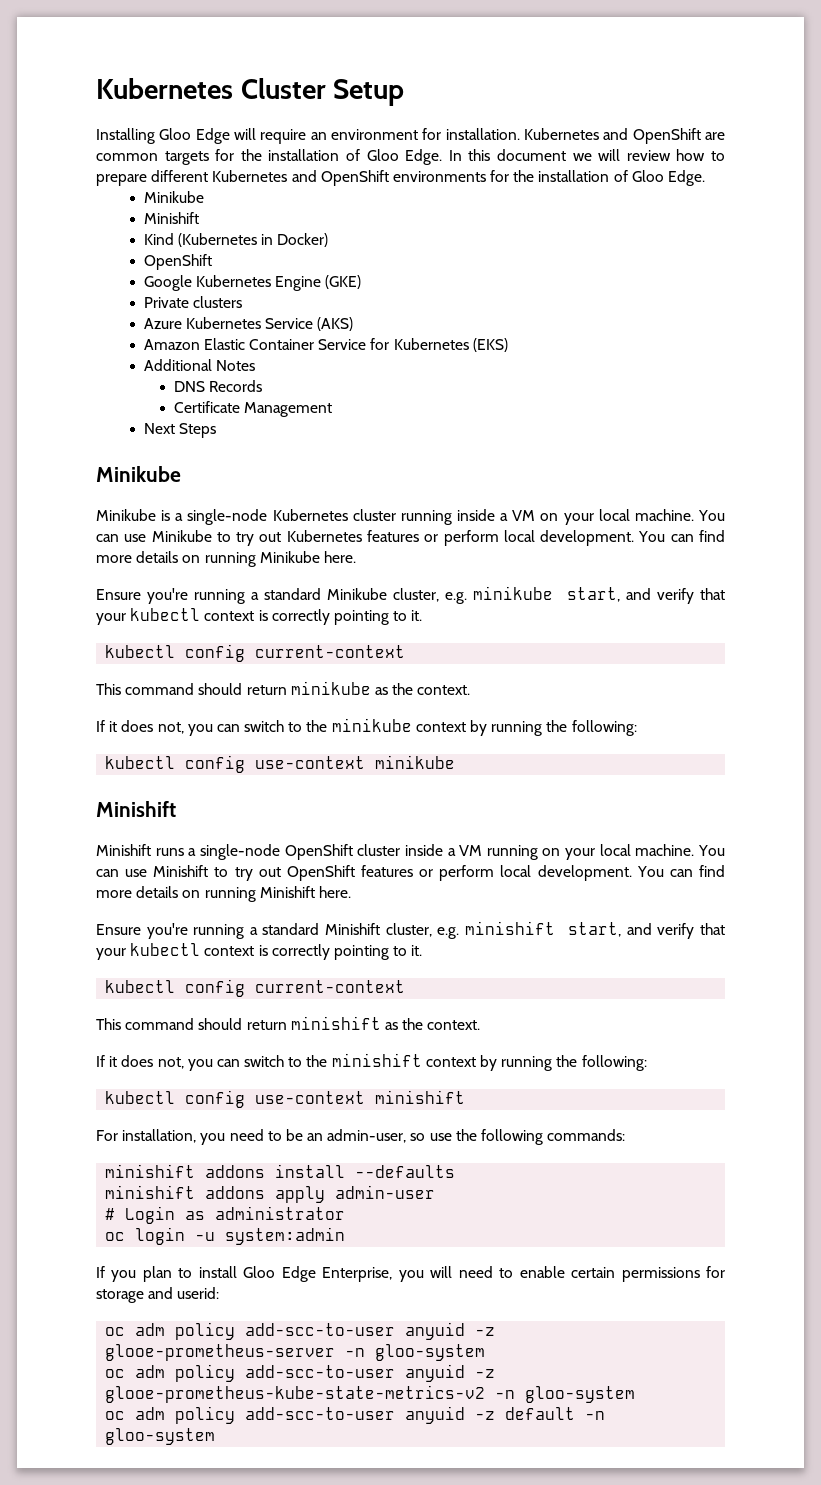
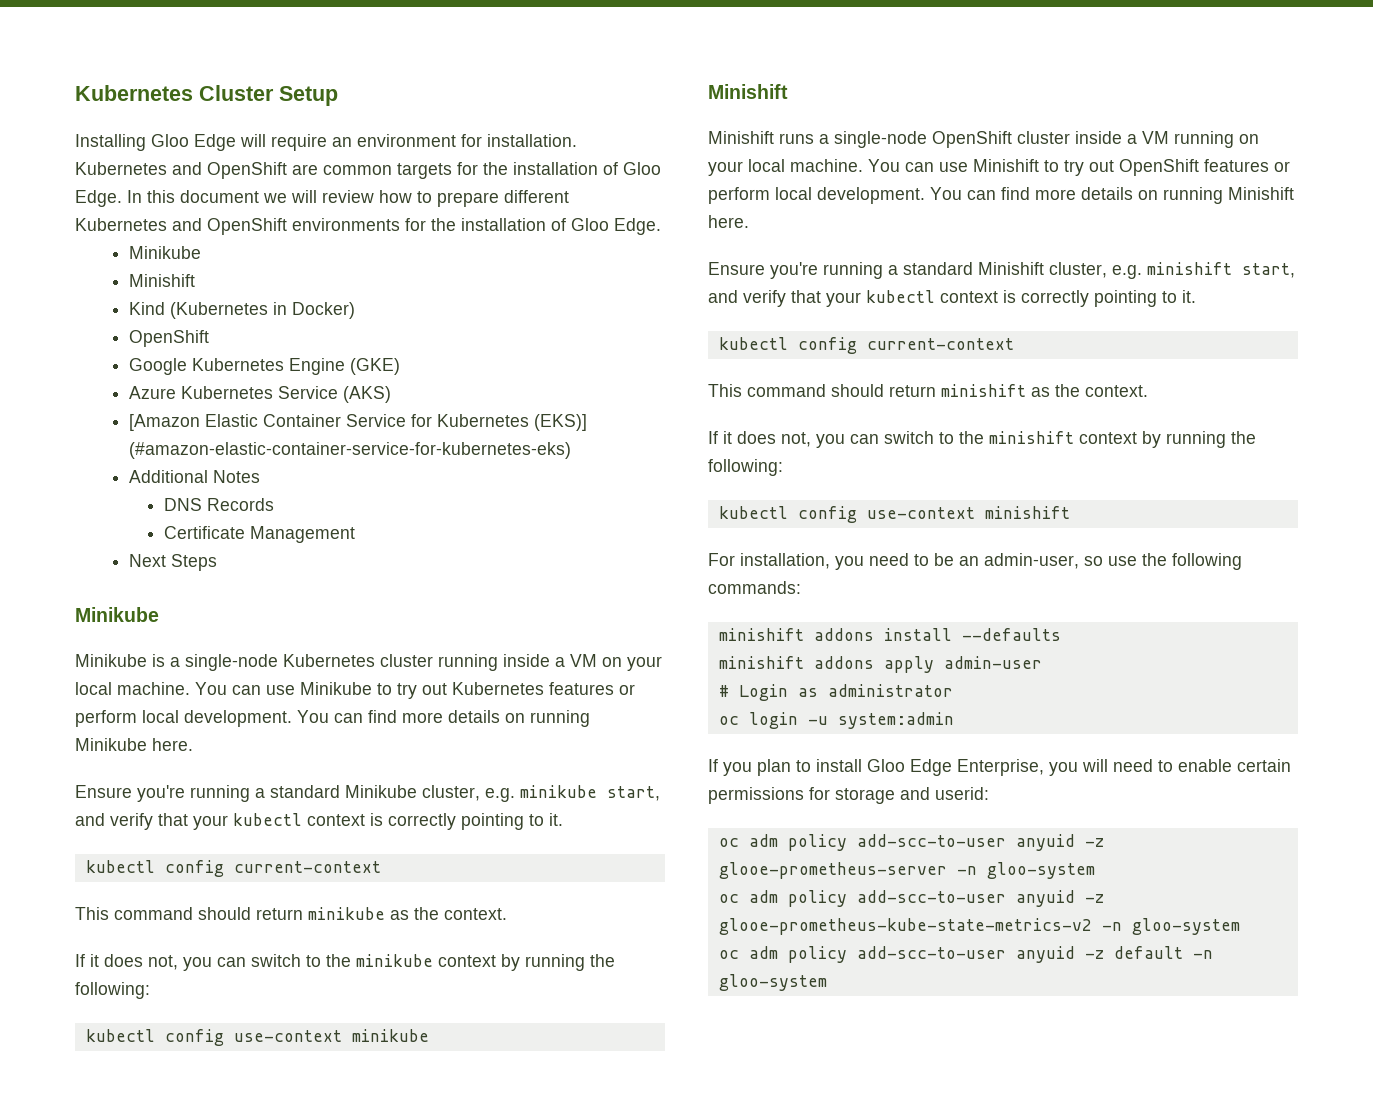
[143,296,242,308] // Private clusters -> (400, 366) none
[143,339,200,350] Amazon -> [128,414,200,431] [Amazon
[472,338,508,352] (EKS) -> [533,414,587,431] [128,442,571,459] (EKS)] (#amazon-elastic-container-service-for-kubernetes-eks)

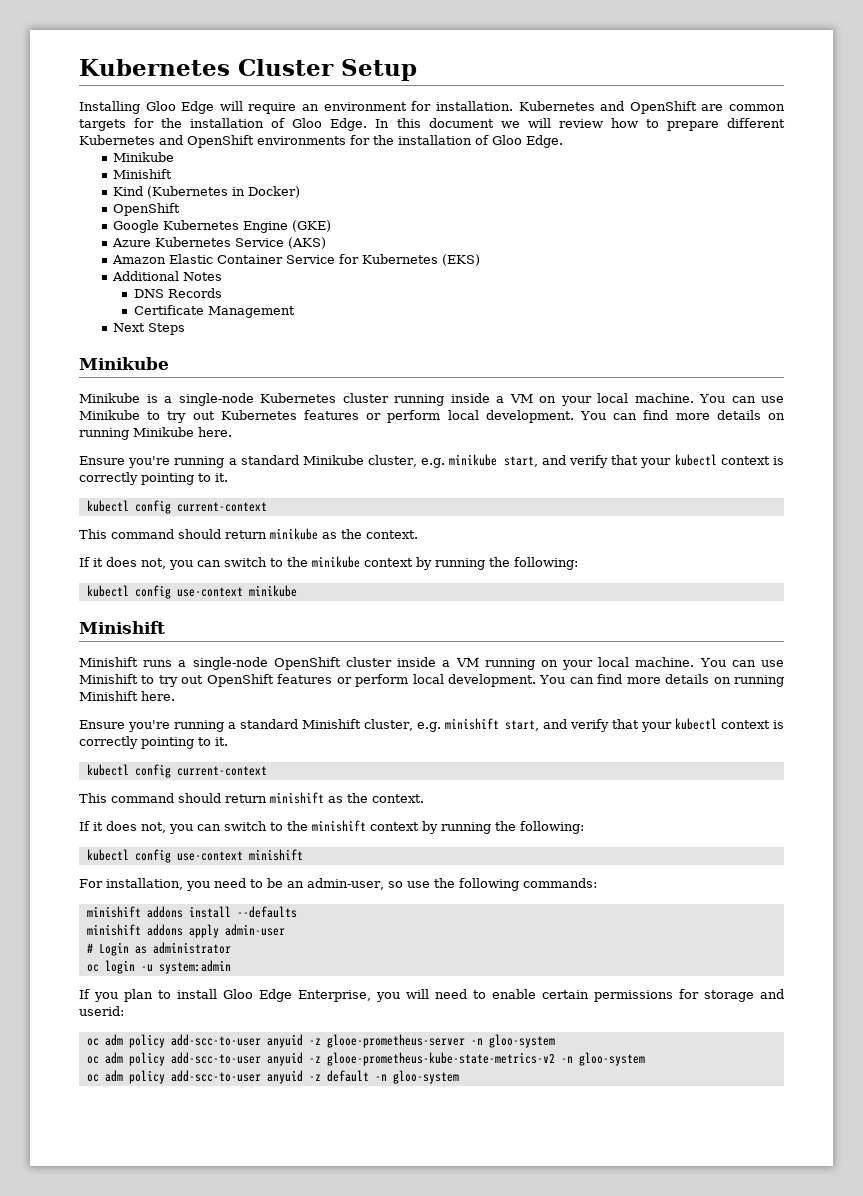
[128,414,200,431] [Amazon -> [112,255,167,264] Amazon
[533,414,587,431] [128,442,571,459] (EKS)] (#amazon-elastic-container-service-for-kubernetes-eks) -> [442,254,481,266] (EKS)

